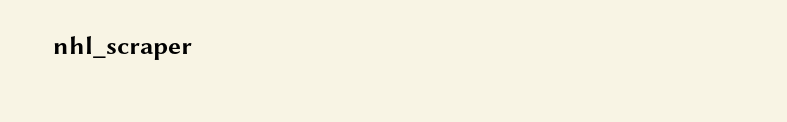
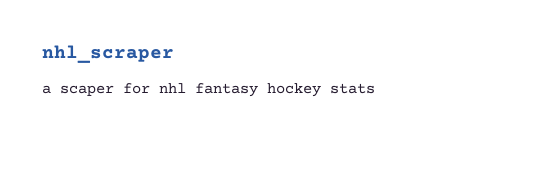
(192, 48) none -> [42,83,375,97] // a scaper for nhl fantasy hockey stats

